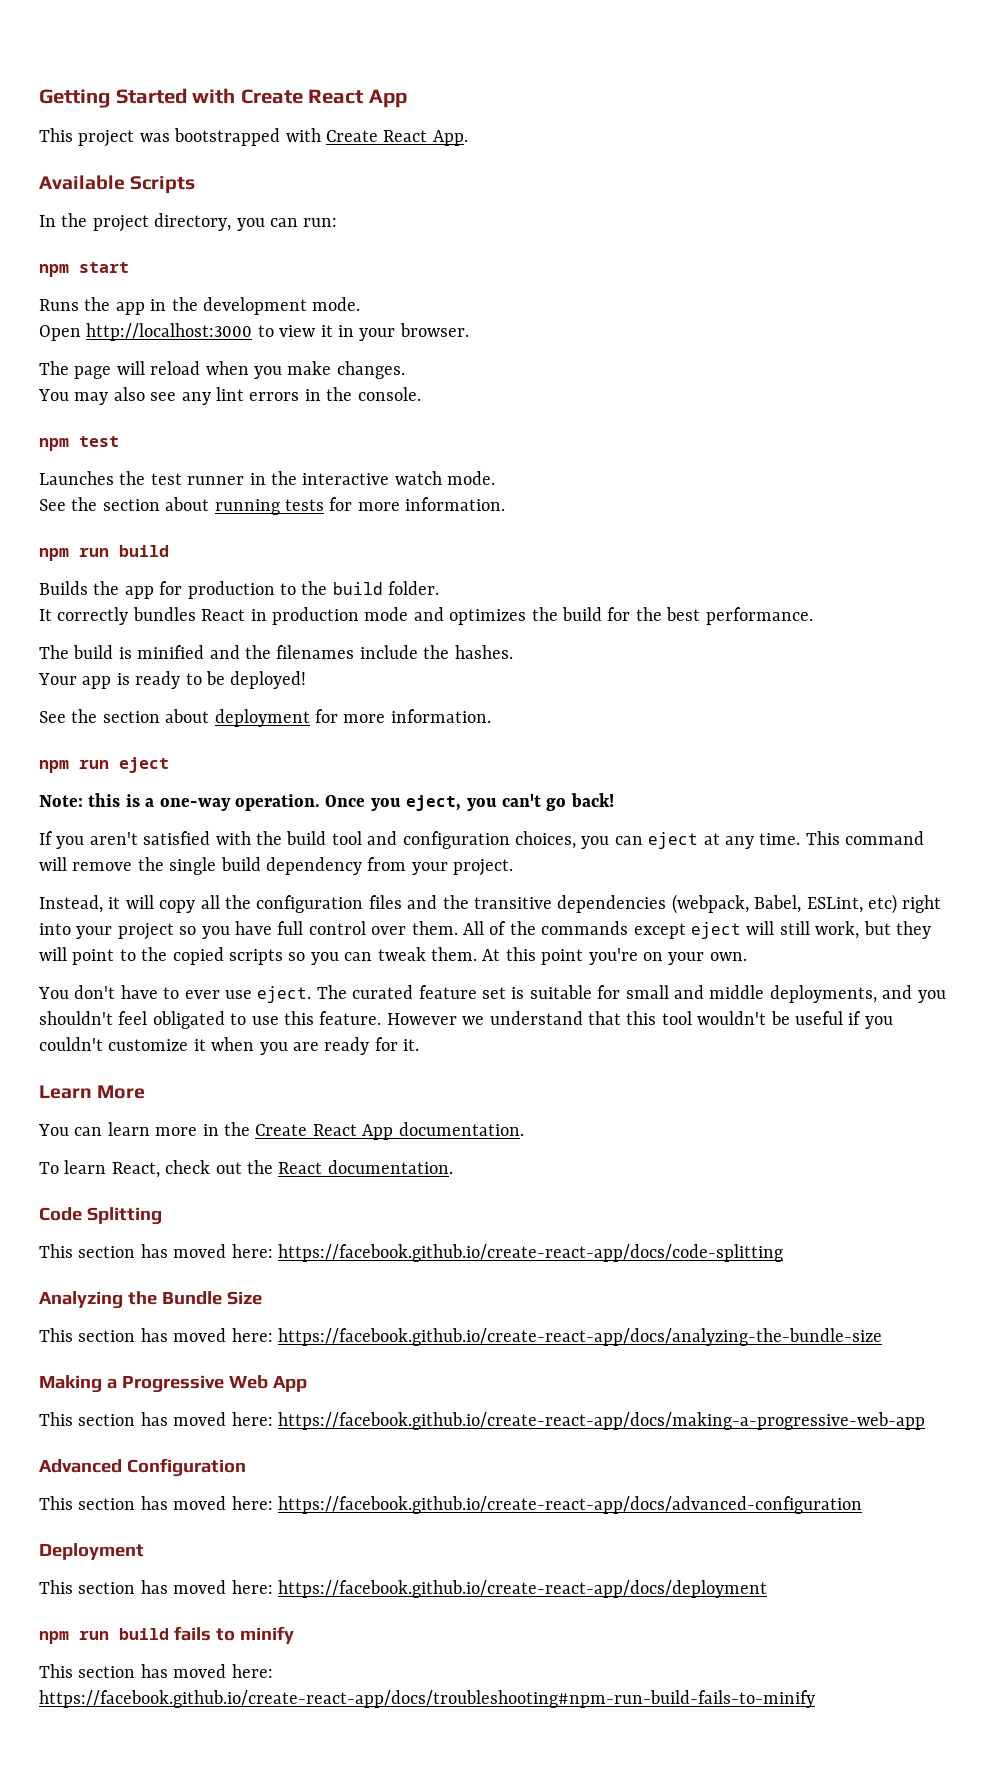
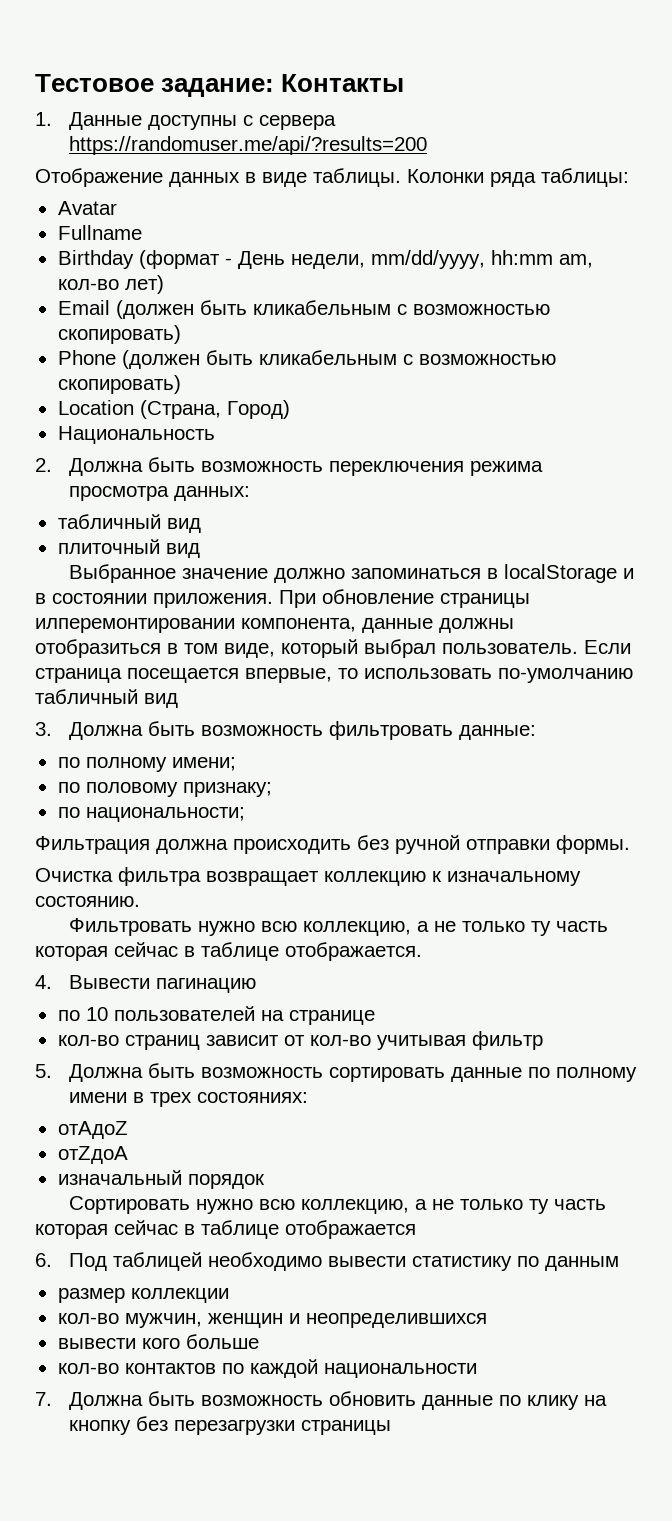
[39,88,407,108] [39,128,468,147] [39,175,196,194] [39,213,338,232] [39,262,129,277] [39,297,361,315] [39,323,469,341] [39,361,405,379] [38,387,421,405] [39,436,119,451] [39,471,496,485] [39,497,506,515] [39,545,169,561] [39,581,440,599] [39,607,813,625] [39,645,513,659] [38,671,307,689] [39,709,491,727] [39,757,169,773] [39,793,614,811] [39,831,925,849] [39,857,514,876] [39,894,942,914] [39,921,931,940] [39,947,747,965] [38,985,946,1003] [39,1011,893,1029] [39,1037,420,1055] [39,1085,146,1099] [38,1122,524,1140] [39,1160,453,1178] [39,1207,162,1225] [39,1244,783,1262] [39,1291,262,1309] [39,1328,882,1346] [39,1375,307,1393] [39,1412,925,1430] [39,1458,246,1477] [39,1496,862,1514] [39,1543,144,1560] [39,1580,767,1598] [39,1626,294,1644] [39,1664,273,1678] [39,1690,815,1708] Getting Started with Create React App // This project was bootstrapped with Create React App. // Available Scripts // In the project directory, you can run: // npm start // Runs the app in the development mode. // Open http://localhost:3000 to view it in your browser. // The page will reload when you make changes. // You may also see any lint errors in the console. // npm test // Launches the test runner in the interactive watch mode. // See the section about running tests for more information. // npm run build // Builds the app for production to the build folder. // It correctly bundles React in production mode and optimizes the build for the best performance. // The build is minified and the filenames include the hashes. // Your app is ready to be deployed! // See the section about deployment for more information. // npm run eject // Note: this is a one-way operation. Once you eject, you can't go back! // If you aren't satisfied with the build tool and configuration choices, you can eject at any time. This command will remove the single build dependency from your project. // Instead, it will copy all the configuration files and the transitive dependencies (webpack, Babel, ESLint, etc) right into your project so you have full control over them. All of the commands except eject will still work, but they will point to the copied scripts so you can tweak them. At this point you're on your own. // You don't have to ever use eject. The curated feature set is suitable for small and middle deployments, and you shouldn't feel obligated to use this feature. However we understand that this tool wouldn't be useful if you couldn't customize it when you are ready for it. // Learn More // You can learn more in the Create React App documentation. // To learn React, check out the React documentation. // Code Splitting // This section has moved here: https://facebook.github.io/create-react-app/docs/code-splitting // Analyzing the Bundle Size // This section has moved here: https://facebook.github.io/create-react-app/docs/analyzing-the-bundle-size // Making a Progressive Web App // This section has moved here: https://facebook.github.io/create-react-app/docs/making-a-progressive-web-app // Advanced Configuration // This section has moved here: https://facebook.github.io/create-react-app/docs/advanced-configuration // Deployment // This section has moved here: https://facebook.github.io/create-react-app/docs/deployment // npm run build fails to minify // This section has moved here: https://facebook.github.io/create-react-app/docs/troubleshooting#npm-run-build-fails-to-minify -> [35,74,405,97] [35,112,337,130] [69,136,428,155] [35,168,629,187] [57,201,117,215] [57,225,142,240] [57,250,593,269] [57,275,164,294] [57,300,550,319] [57,325,181,344] [57,350,556,369] [57,375,181,394] [57,400,290,419] [57,426,215,444] [35,457,544,476] [69,486,251,501] [57,514,201,533] [57,539,200,558] [69,564,635,583] [35,589,530,608] [35,618,514,633] [35,639,631,658] [35,668,633,683] [35,689,178,708] [35,721,537,740] [57,757,236,772] [57,782,272,797] [57,807,245,822] [35,835,630,854] [35,867,581,886] [35,896,140,907] [69,918,609,936] [35,942,422,961] [35,975,257,993] [57,1006,375,1025] [57,1031,543,1050] [35,1063,638,1082] [69,1092,309,1107] [57,1121,128,1139] [57,1146,128,1164] [57,1170,265,1189] [69,1196,607,1214] [35,1220,416,1239] [35,1252,620,1271] [57,1288,229,1303] [57,1313,487,1328] [57,1334,259,1349] [57,1359,477,1378] [35,1391,608,1410] [69,1416,392,1435] Тестовое задание: Контакты // 1. Данные доступны с сервера https://randomuser.me/api/?results=200 // Отображение данных в виде таблицы. Колонки ряда таблицы: // Avatar // Fullname // Birthday (формат - День недели, mm/dd/yyyy, hh:mm am, кол-во лет) // Email (должен быть кликабельным с возможностью скопировать) // Phone (должен быть кликабельным с возможностью скопировать) // Location (Страна, Город) // Национальность // 2. Должна быть возможность переключения режима просмотра данных: // табличный вид // плиточный вид // Выбранное значение должно запоминаться в localStorage и в состоянии приложения. При обновление страницы илперемонтировании компонента, данные должны отобразиться в том виде, который выбрал пользователь. Если страница посещается впервые, то использовать по-умолчанию табличный вид // 3. Должна быть возможность фильтровать данные: // по полному имени; // по половому признаку; // по национальности; // Фильтрация должна происходить без ручной отправки формы. // Очистка фильтра возвращает коллекцию к изначальному состоянию. // Фильтровать нужно всю коллекцию, а не только ту часть которая сейчас в таблице отображается. // 4. Вывести пагинацию // по 10 пользователей на странице // кол-во страниц зависит от кол-во учитывая фильтр // 5. Должна быть возможность сортировать данные по полному имени в трех состояниях: // отAдоZ // отZдоA // изначальный порядок // Сортировать нужно всю коллекцию, а не только ту часть которая сейчас в таблице отображается // 6. Под таблицей необходимо вывести статистику по данным // размер коллекции // кол-во мужчин, женщин и неопределившихся // вывести кого больше // кол-во контактов по каждой национальности // 7. Должна быть возможность обновить данные по клику на кнопку без перезагрузки страницы

